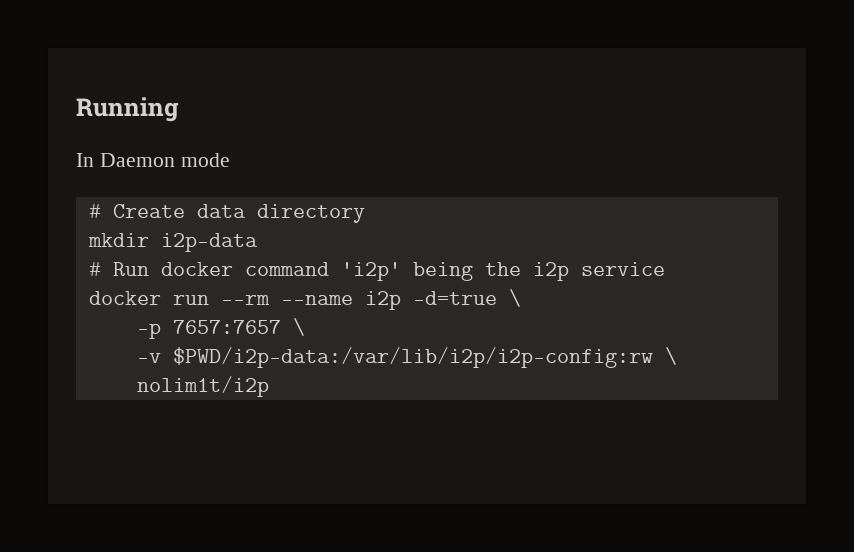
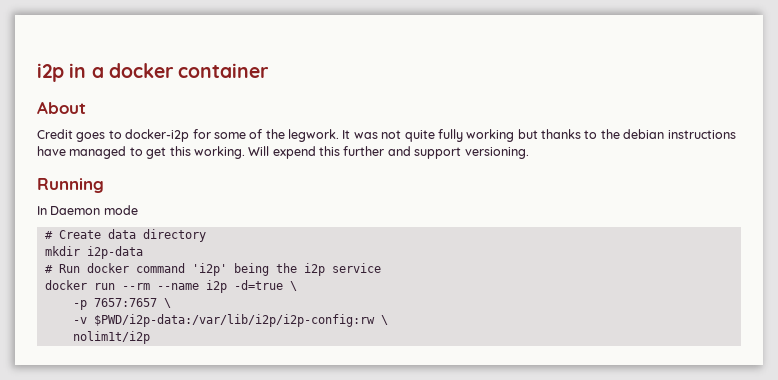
(76, 109) none -> [37,63,270,82] [37,101,86,114] [37,129,736,142] [37,146,529,159] i2p in a docker container // About // Credit goes to docker-i2p for some of the legwork. It was not quite fully working but thanks to the debian instructions have managed to get this working. Will expend this further and support versioning. //

